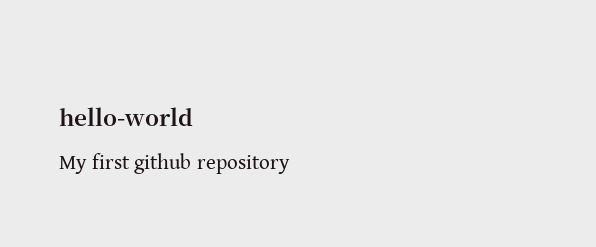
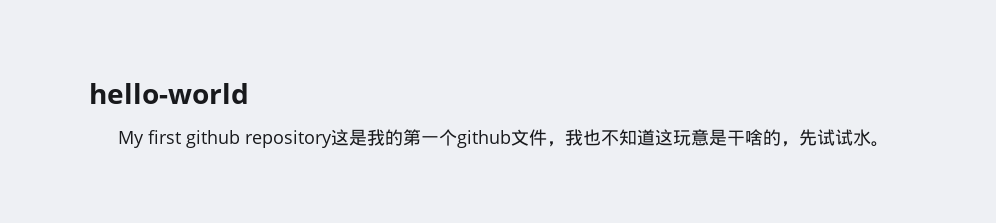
(291, 164) none -> [330,129,889,148] 这是我的第一个github文件，我也不知道这玩意是干啥的，先试试水。

